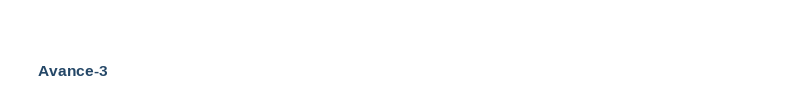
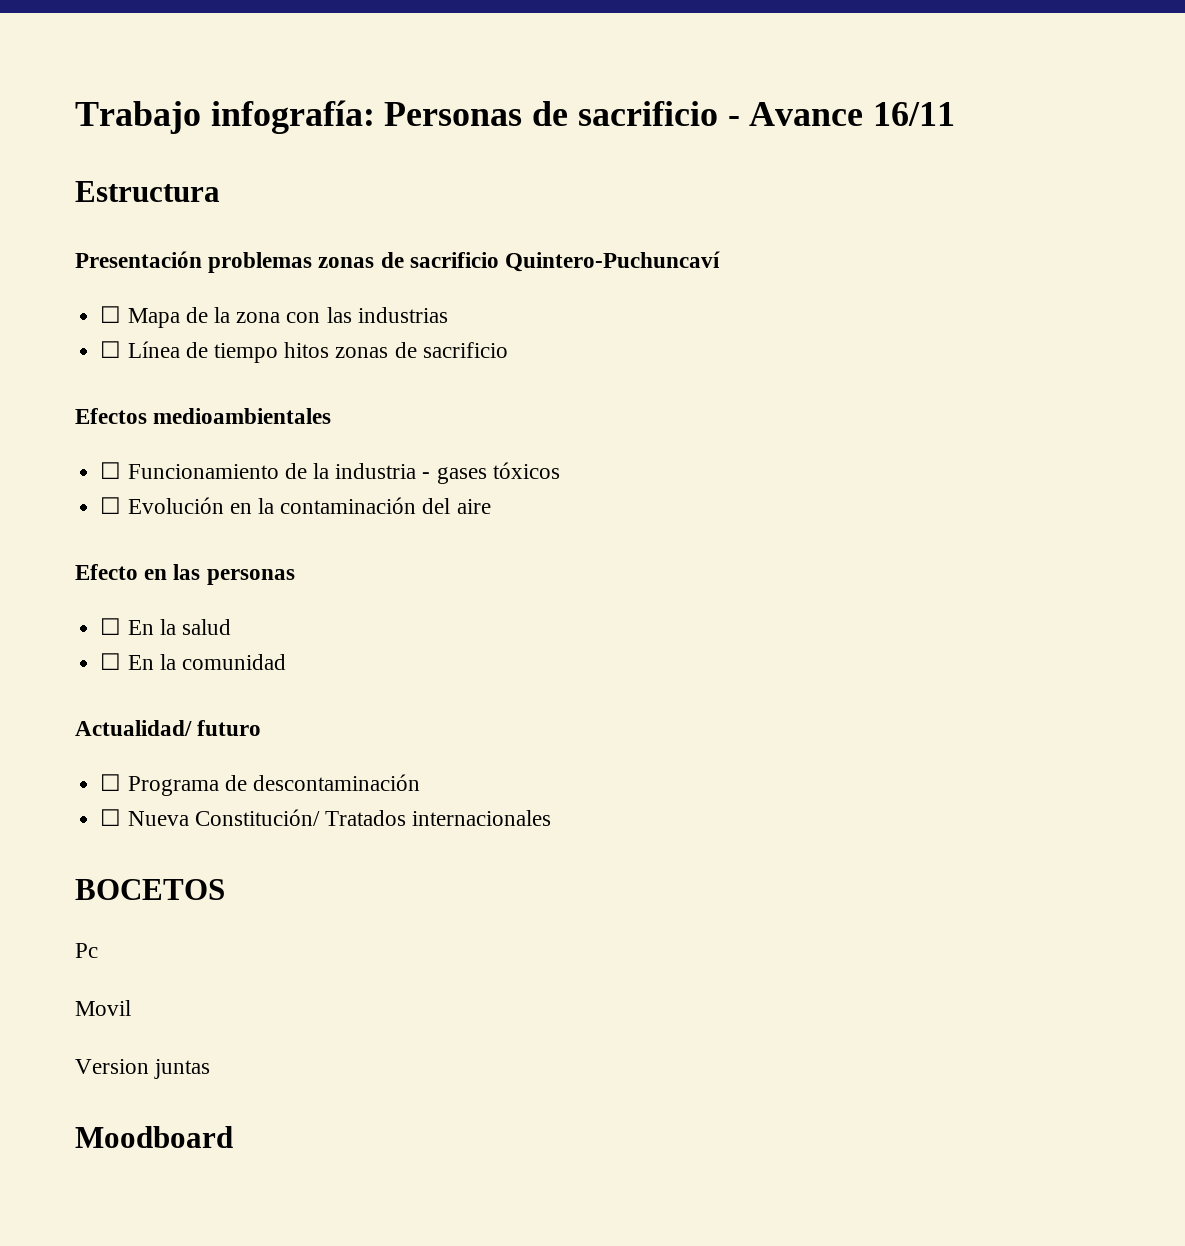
[38,66,108,76] Avance-3 -> [75,100,956,134] [75,181,220,202] [75,251,721,273] [100,306,448,328] [100,341,508,363] [75,408,332,424] [100,462,560,484] [100,497,491,514] [75,564,295,585] [100,618,231,635] [100,653,286,670] [75,720,262,736] [100,774,420,796] [100,809,552,826] [75,879,225,900] [75,943,98,958] [75,1000,131,1016] [75,1059,211,1079] [75,1126,233,1148] Trabajo infografía: Personas de sacrificio - Avance 16/11 // Estructura // Presentación problemas zonas de sacrificio Quintero-Puchuncaví // ☐ Mapa de la zona con las industrias // ☐ Línea de tiempo hitos zonas de sacrificio // Efectos medioambientales // ☐ Funcionamiento de la industria - gases tóxicos // ☐ Evolución en la contaminación del aire // Efecto en las personas // ☐ En la salud // ☐ En la comunidad // Actualidad/ futuro // ☐ Programa de descontaminación // ☐ Nueva Constitución/ Tratados internacionales // BOCETOS // Pc // Movil // Version juntas // Moodboard

